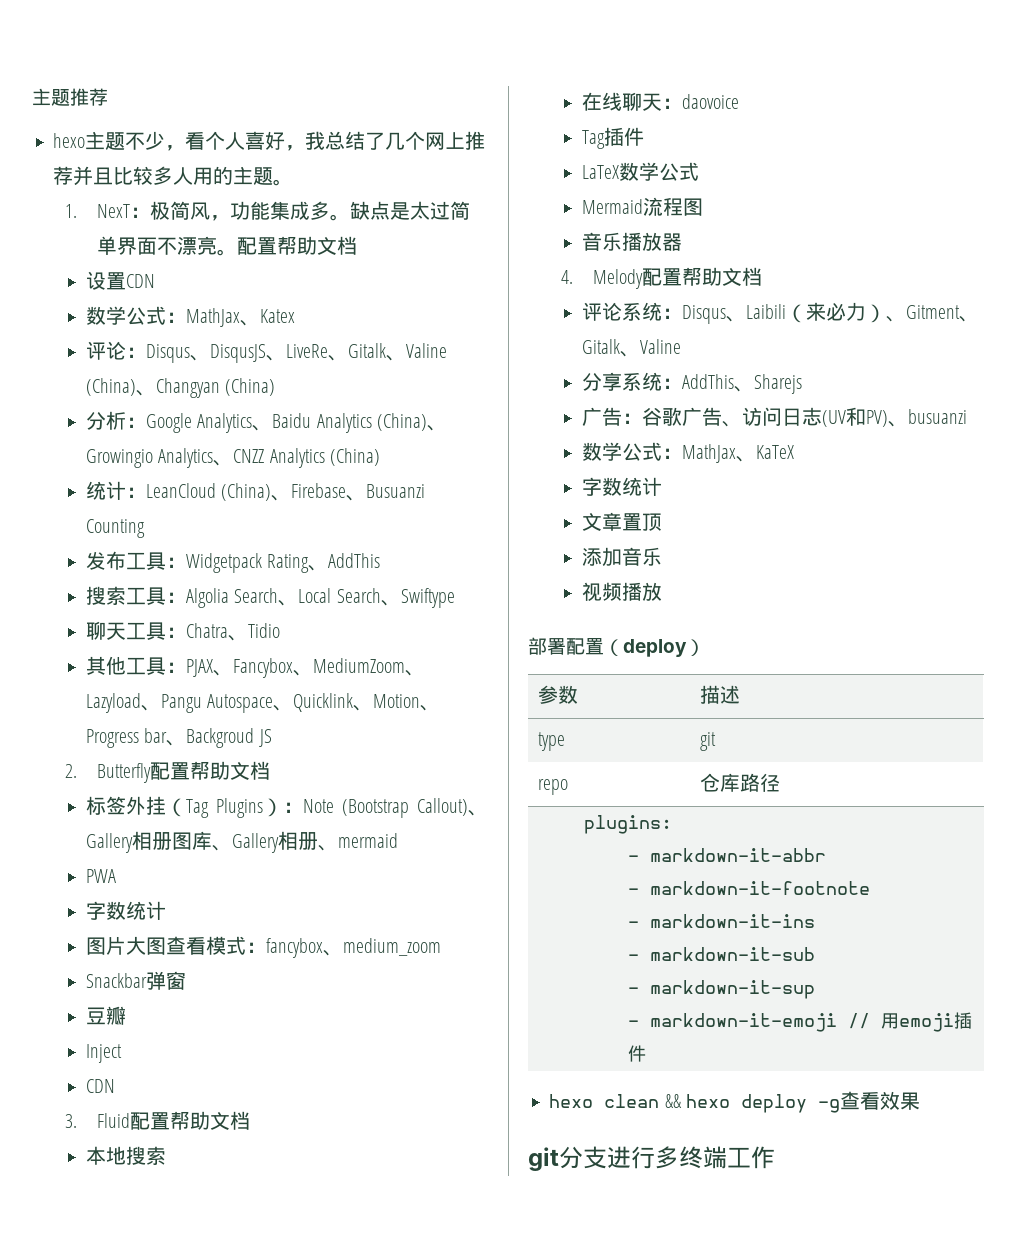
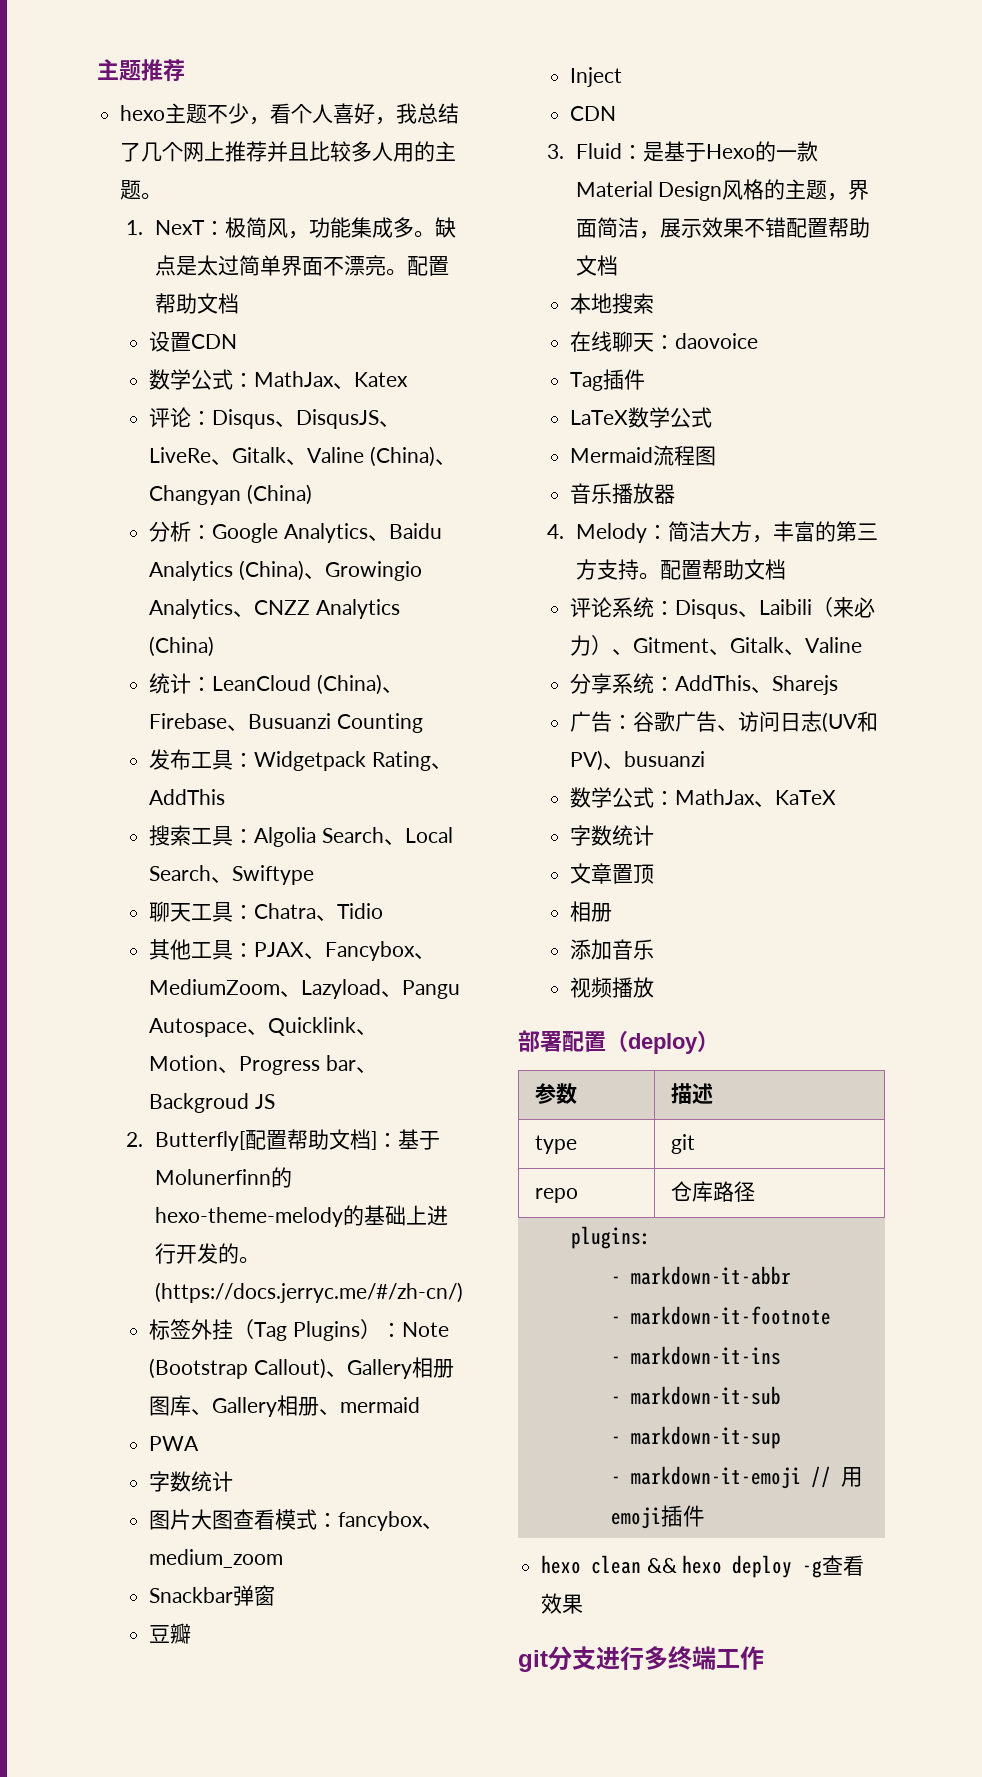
[97,761,271,783] Butterfly配置帮助文档 -> [154,1129,440,1151] [154,1167,292,1188] [154,1205,448,1227] [154,1243,260,1264] [154,1282,463,1303] Butterfly[配置帮助文档]：基于Molunerfinn的hexo-theme-melody的基础上进行开发的。(https://docs.jerryc.me/#/zh-cn/)
(131, 1120) none -> [621,141,818,162] [575,179,870,201] [575,217,786,239] ：是基于Hexo的一款Material Design风格的主题，界面简洁，展示效果不错
(644, 279) none -> [646,521,878,543] [575,559,660,580] ：简洁大方，丰富的第三方支持。
(662, 522) none -> [569,901,612,922] // 相册

